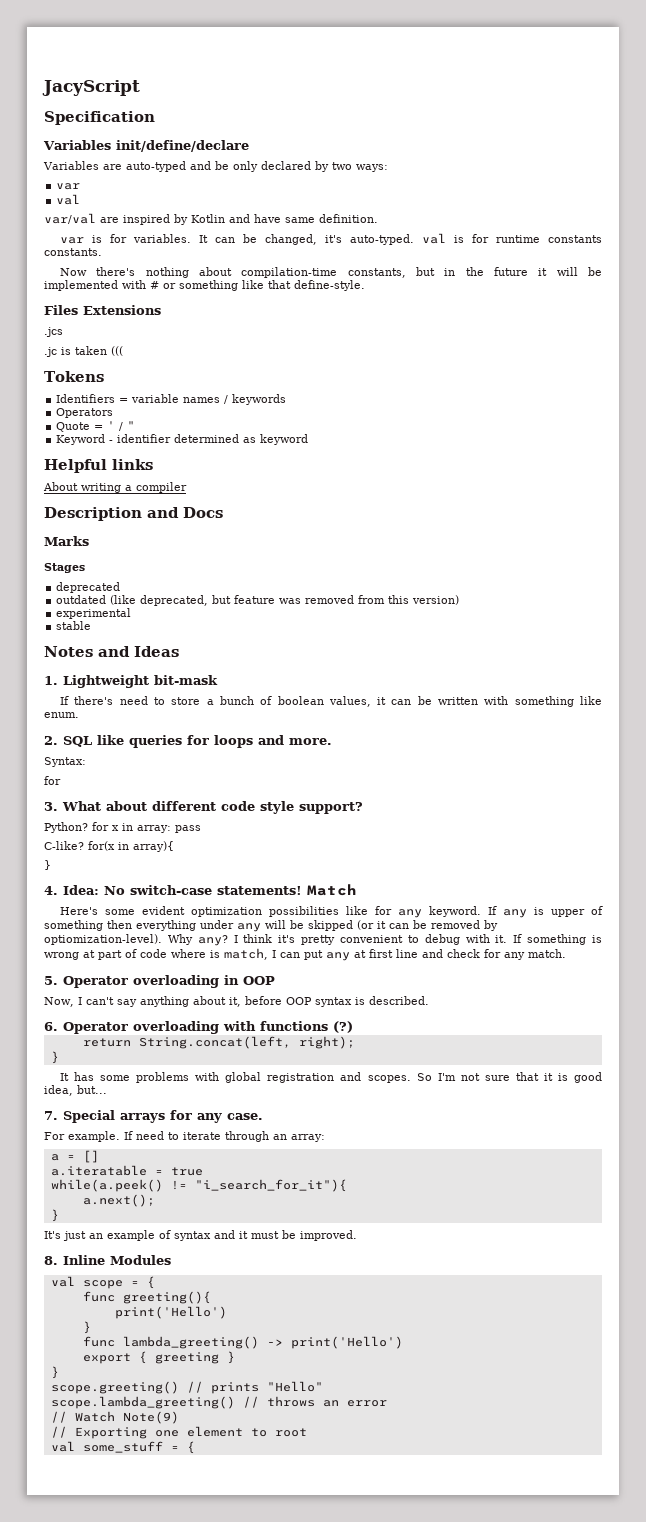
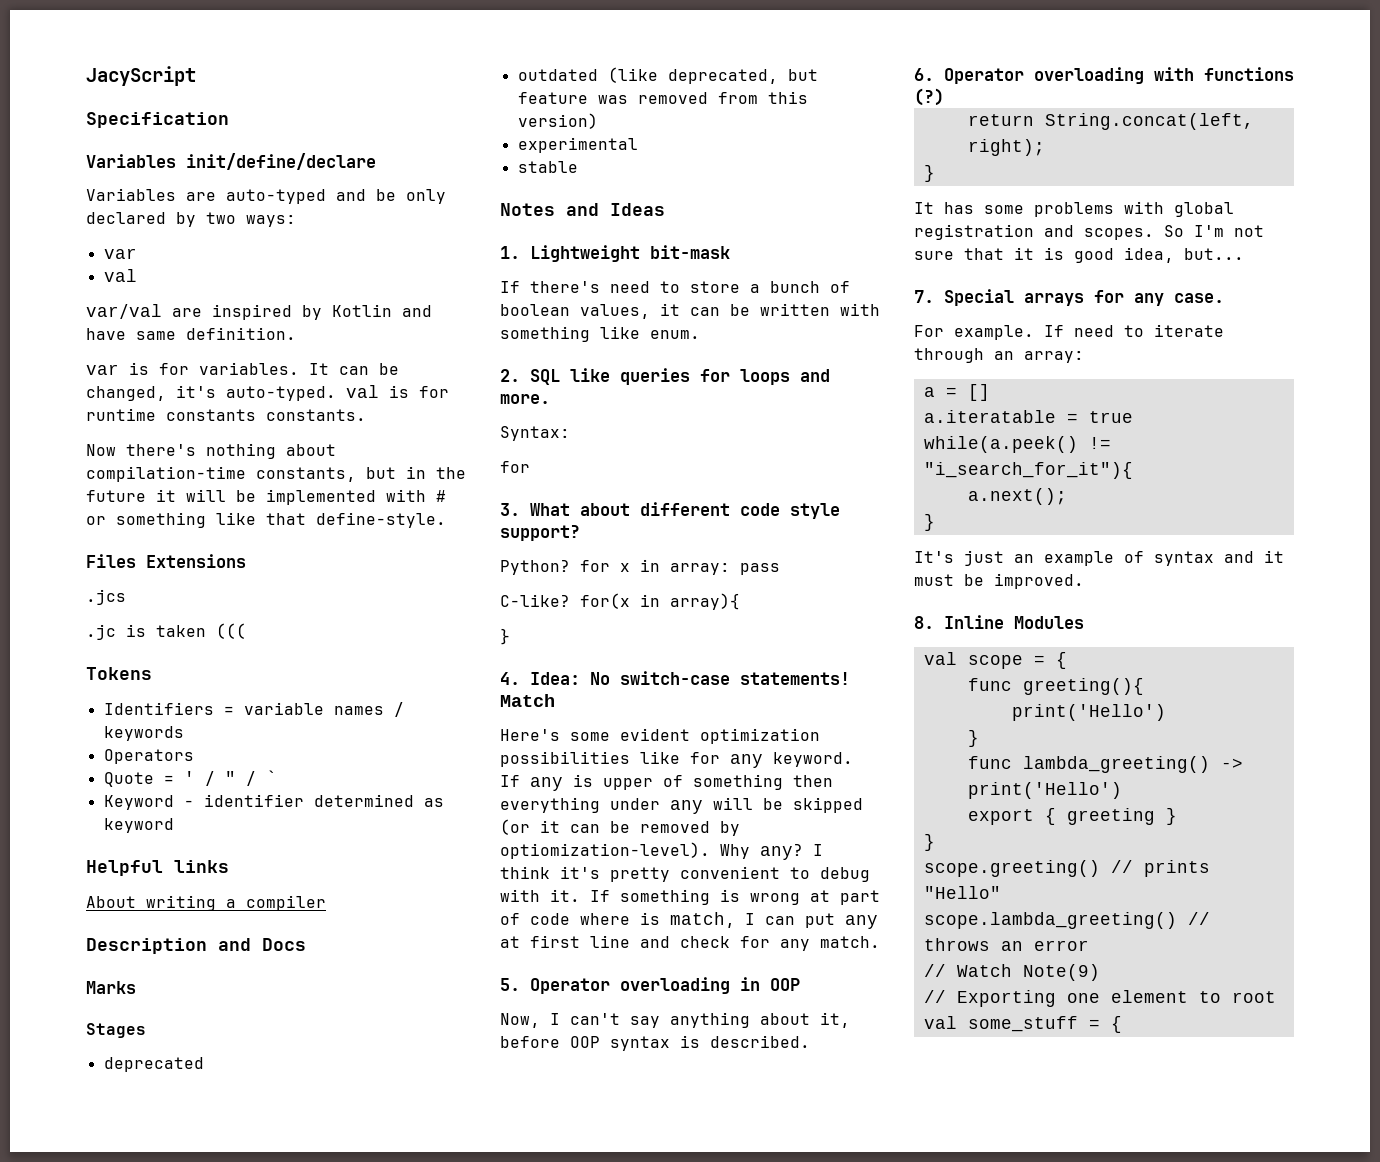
(136, 425) none -> [245,770,277,786] / `

